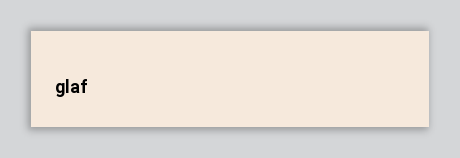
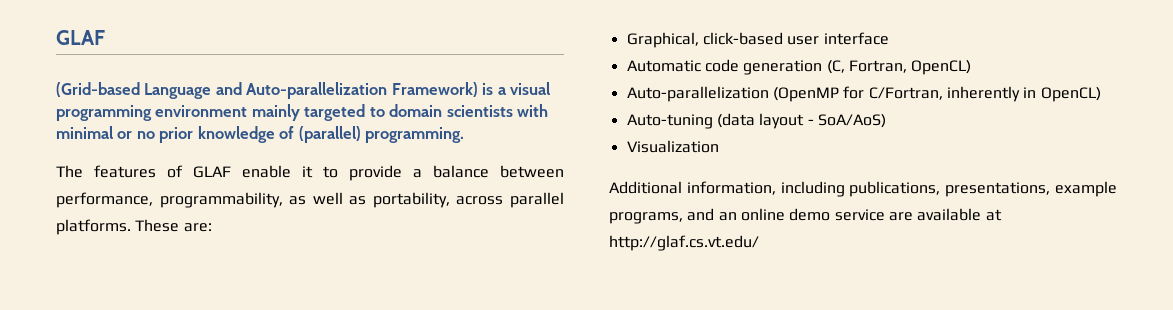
[55,79,87,97] glaf -> [56,30,105,45] [56,82,551,99] [56,104,549,121] [56,126,465,143] [56,165,564,181] [56,192,564,208] [56,219,212,235] [626,32,889,48] [626,59,972,75] [626,86,1101,102] [626,113,886,129] [626,140,719,153] [609,181,1117,197] [609,208,1002,224] [609,235,759,251] GLAF // (Grid-based Language and Auto-parallelization Framework) is a visual programming environment mainly targeted to domain scientists with minimal or no prior knowledge of (parallel) programming. // The features of GLAF enable it to provide a balance between performance, programmability, as well as portability, across parallel platforms. These are: // Graphical, click-based user interface // Automatic code generation (C, Fortran, OpenCL) // Auto-parallelization (OpenMP for C/Fortran, inherently in OpenCL) // Auto-tuning (data layout - SoA/AoS) // Visualization // Additional information, including publications, presentations, example programs, and an online demo service are available at http://glaf.cs.vt.edu/

